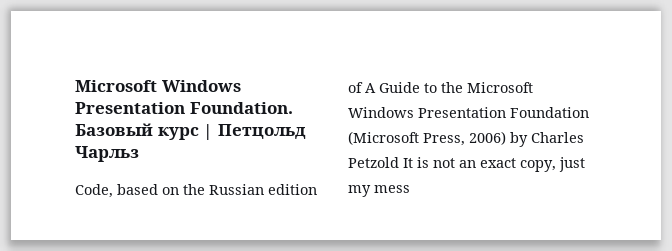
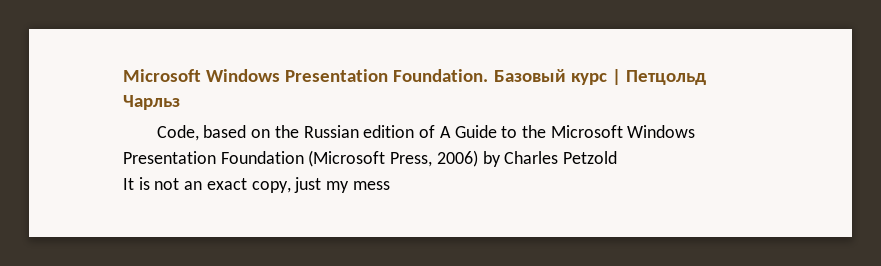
(399, 162) none -> (618, 157) //

